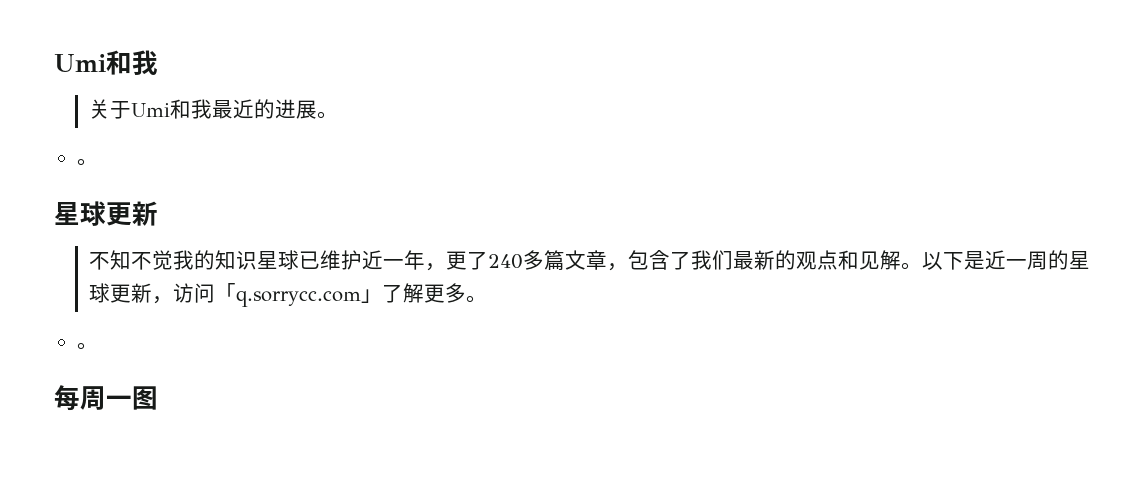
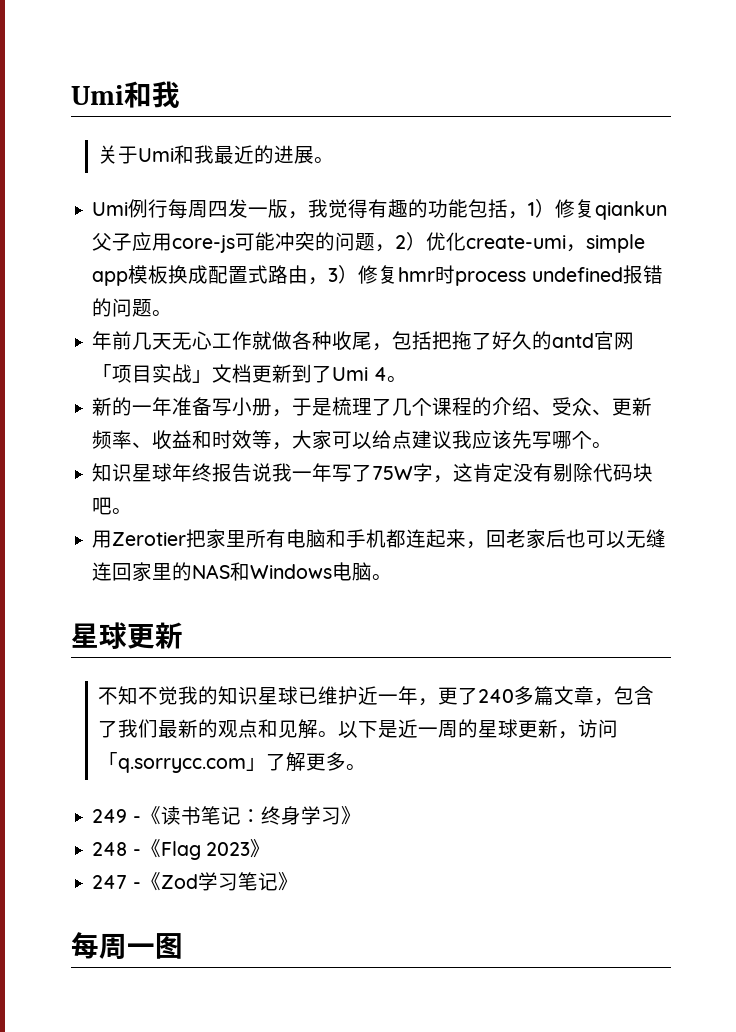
(339, 115) none -> [92,199,668,220] [92,232,646,253] [92,265,663,286] [92,298,173,317] [92,331,635,351] [92,364,407,383] [92,397,653,417] [92,430,613,450] [92,463,654,483] [92,497,133,515] [92,529,667,549] [92,562,373,582] Umi例行每周四发一版，我觉得有趣的功能包括，1）修复qiankun父子应用core-js可能冲突的问题，2）优化create-umi，simple app模板换成配置式路由，3）修复hmr时process undefined报错的问题。 // 年前几天无心工作就做各种收尾，包括把拖了好久的antd官网「项目实战」文档更新到了Umi 4。 // 新的一年准备写小册，于是梳理了几个课程的介绍、受众、更新频率、收益和时效等，大家可以给点建议我应该先写哪个。 // 知识星球年终报告说我一年写了75W字，这肯定没有剔除代码块吧。 // 用Zerotier把家里所有电脑和手机都连起来，回老家后也可以无缝连回家里的NAS和Windows电脑
[76,342,98,350] 。 -> [92,806,361,825] [92,839,270,860] [92,872,298,891] 249 -《读书笔记：终身学习》 // 248 -《Flag 2023》 // 247 -《Zod学习笔记》

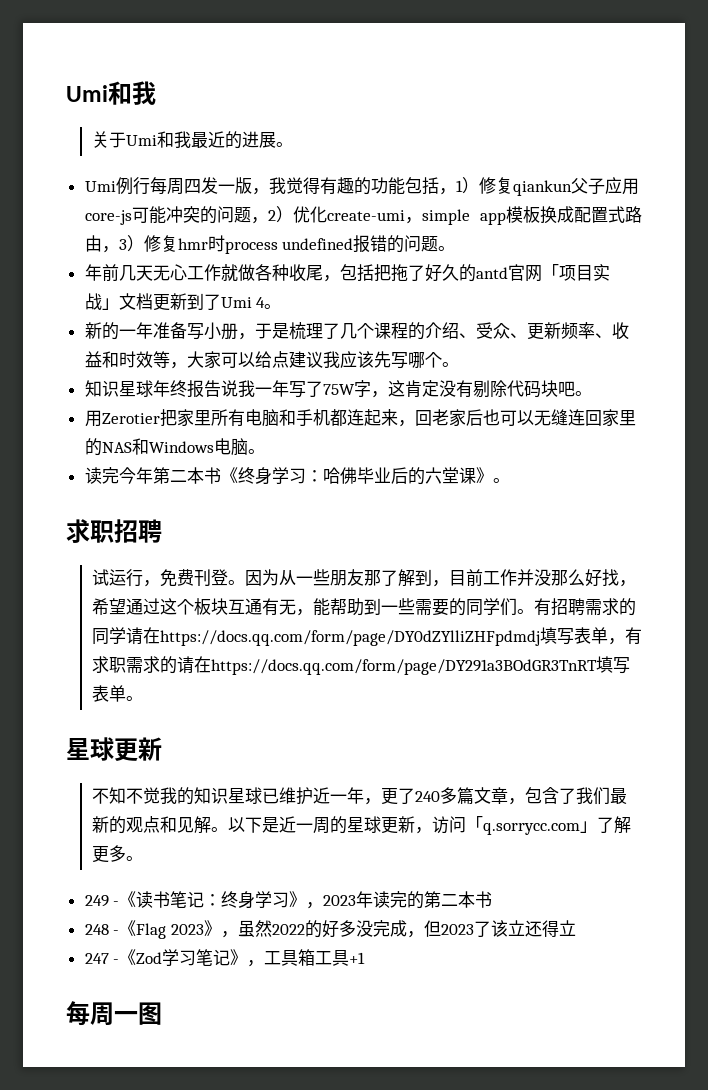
(393, 577) none -> [84,467,510,485] [66,519,162,543] [91,569,636,587] [91,598,636,616] [91,627,642,646] [91,656,630,675] [91,685,143,702] // 读完今年第二本书《终身学习：哈佛毕业后的六堂课》。 // 求职招聘 // 试运行，免费刊登。因为从一些朋友那了解到，目前工作并没那么好找，希望通过这个板块互通有无，能帮助到一些需要的同学们。有招聘需求的同学请在https://docs.qq.com/form/page/DY0dZYlliZHFpdmdj填写表单，有求职需求的请在https://docs.qq.com/form/page/DY291a3BOdGR3TnRT填写表单。
(361, 815) none -> [306,891,493,909] ，2023年读完的第二本书
(270, 848) none -> [220,920,576,938] ，虽然2022的好多没完成，但2023了该立还得立
(298, 881) none -> [247,949,366,967] ，工具箱工具+1

